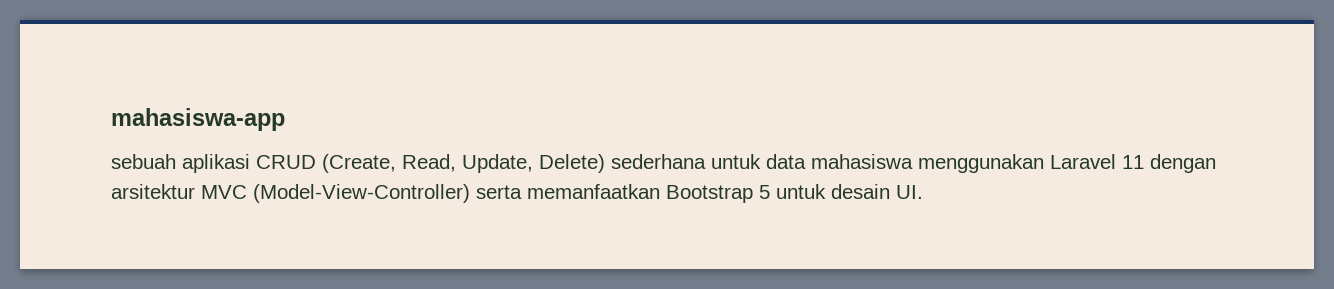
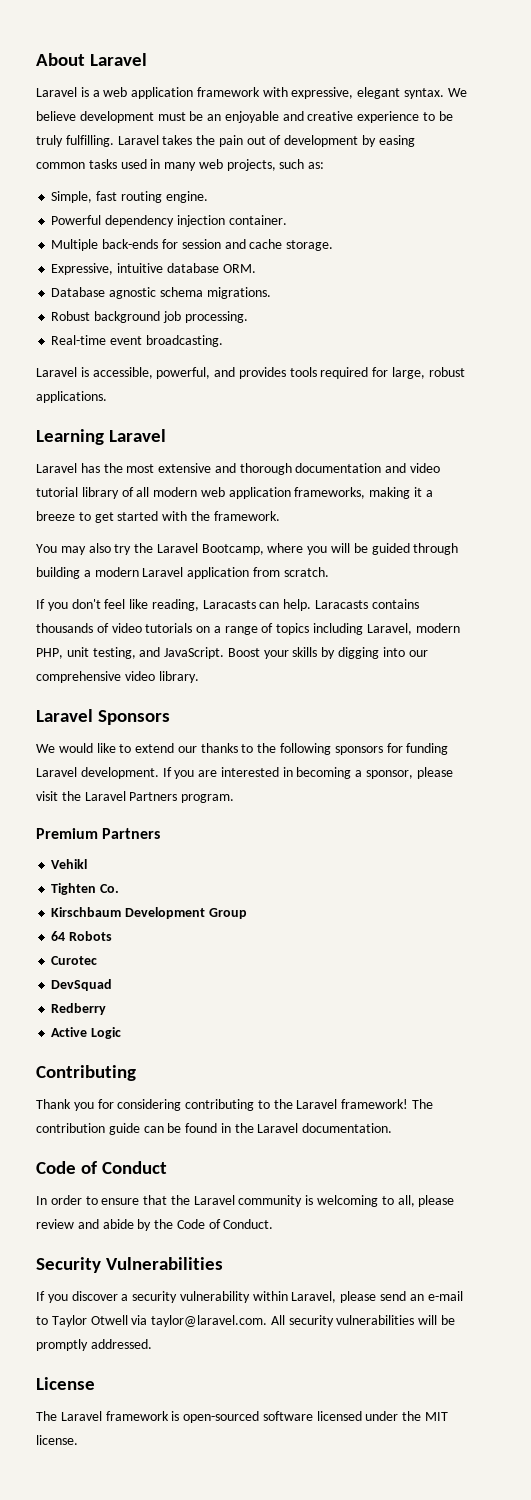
[111,108,285,131] [111,154,1216,173] [111,184,923,203] mahasiswa-app // sebuah aplikasi CRUD (Create, Read, Update, Delete) sederhana untuk data mahasiswa menggunakan Laravel 11 dengan arsitektur MVC (Model-View-Controller) serta memanfaatkan Bootstrap 5 untuk desain UI. -> [36,53,148,66] [36,87,467,99] [36,111,453,123] [36,135,415,147] [36,159,325,171] [51,191,208,203] [51,215,287,227] [51,239,334,251] [51,263,256,275] [51,287,271,299] [51,311,248,323] [51,335,223,347] [36,367,465,379] [36,391,107,403] [36,429,167,445] [36,463,441,475] [36,487,433,499] [36,511,280,523] [36,543,459,555] [36,567,329,579] [36,599,419,611] [36,623,460,635] [36,647,428,659] [36,671,199,683] [36,709,171,725] [36,743,449,755] [36,767,453,779] [36,791,235,803] [36,828,161,839] [51,859,88,869] [51,883,120,895] [51,907,247,919] [51,931,113,941] [51,956,98,965] [51,979,113,991] [51,1003,107,1015] [51,1027,122,1039] [36,1065,136,1081] [36,1099,434,1111] [36,1123,393,1135] [36,1161,168,1174] [36,1195,455,1207] [36,1219,274,1231] [36,1257,224,1273] [36,1291,463,1303] [36,1315,456,1327] [36,1339,152,1351] [36,1377,95,1390] [36,1411,449,1423] [36,1435,78,1445] About Laravel // Laravel is a web application framework with expressive, elegant syntax. We believe development must be an enjoyable and creative experience to be truly fulfilling. Laravel takes the pain out of development by easing common tasks used in many web projects, such as: // Simple, fast routing engine. // Powerful dependency injection container. // Multiple back-ends for session and cache storage. // Expressive, intuitive database ORM. // Database agnostic schema migrations. // Robust background job processing. // Real-time event broadcasting. // Laravel is accessible, powerful, and provides tools required for large, robust applications. // Learning Laravel // Laravel has the most extensive and thorough documentation and video tutorial library of all modern web application frameworks, making it a breeze to get started with the framework. // You may also try the Laravel Bootcamp, where you will be guided through building a modern Laravel application from scratch. // If you don't feel like reading, Laracasts can help. Laracasts contains thousands of video tutorials on a range of topics including Laravel, modern PHP, unit testing, and JavaScript. Boost your skills by digging into our comprehensive video library. // Laravel Sponsors // We would like to extend our thanks to the following sponsors for funding Laravel development. If you are interested in becoming a sponsor, please visit the Laravel Partners program. // Premium Partners // Vehikl // Tighten Co. // Kirschbaum Development Group // 64 Robots // Curotec // DevSquad // Redberry // Active Logic // Contributing // Thank you for considering contributing to the Laravel framework! The contribution guide can be found in the Laravel documentation. // Code of Conduct // In order to ensure that the Laravel community is welcoming to all, please review and abide by the Code of Conduct. // Security Vulnerabilities // If you discover a security vulnerability within Laravel, please send an e-mail to Taylor Otwell via taylor@laravel.com. All security vulnerabilities will be promptly addressed. // License // The Laravel framework is open-sourced software licensed under the MIT license.

